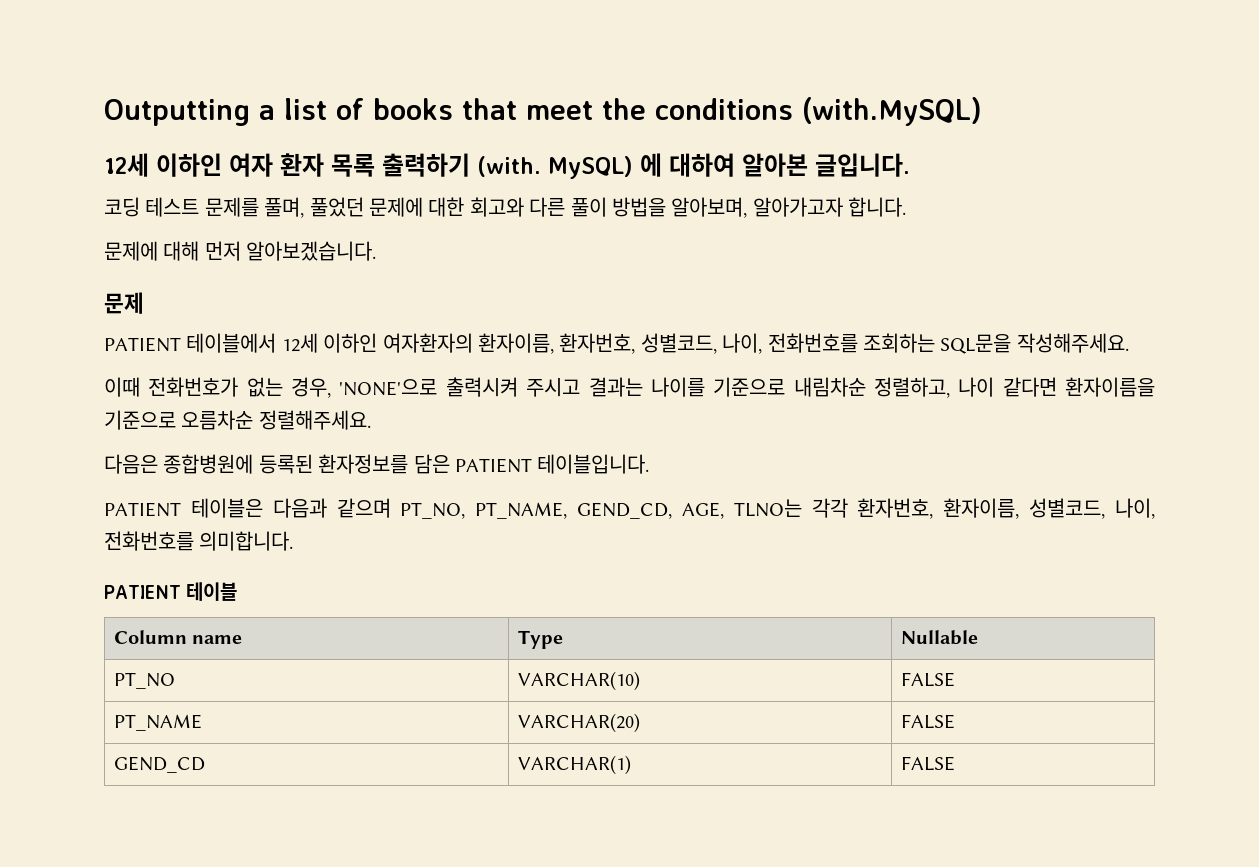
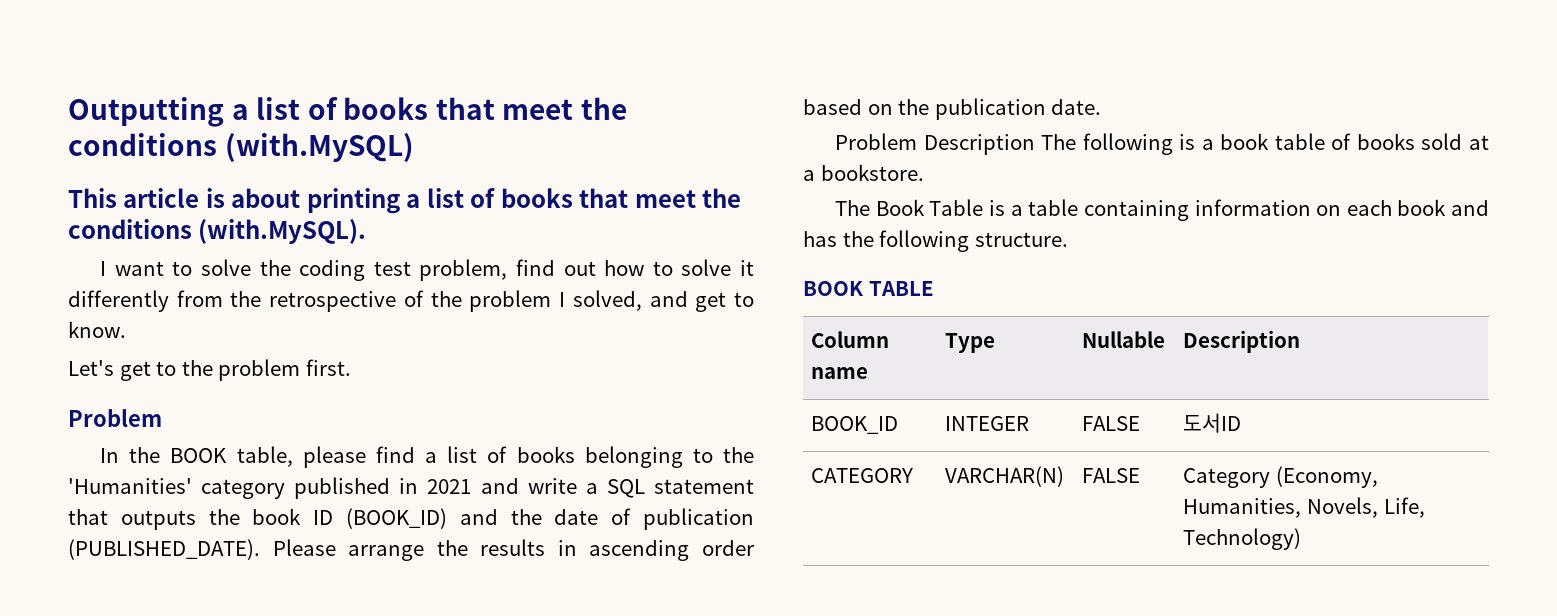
[104,153,910,179] [104,197,907,218] [104,241,377,261] [104,292,144,314] [104,333,1129,354] [104,377,1156,398] [104,410,371,430] [104,454,650,474] [104,498,1155,519] [104,531,294,551] [104,582,238,601] [113,630,243,644] [517,630,563,649] [900,630,978,645] [113,672,175,689] [517,671,640,691] [900,672,955,687] [113,714,202,731] [517,713,640,733] [900,714,955,729] [113,756,205,773] [517,755,631,775] [900,756,955,771] 12세 이하인 여자 환자 목록 출력하기 (with. MySQL) 에 대하여 알아본 글입니다. // 코딩 테스트 문제를 풀며, 풀었던 문제에 대한 회고와 다른 풀이 방법을 알아보며, 알아가고자 합니다. // 문제에 대해 먼저 알아보겠습니다. // 문제 // PATIENT 테이블에서 12세 이하인 여자환자의 환자이름, 환자번호, 성별코드, 나이, 전화번호를 조회하는 SQL문을 작성해주세요. // 이때 전화번호가 없는 경우, 'NONE'으로 출력시켜 주시고 결과는 나이를 기준으로 내림차순 정렬하고, 나이 같다면 환자이름을 기준으로 오름차순 정렬해주세요. // 다음은 종합병원에 등록된 환자정보를 담은 PATIENT 테이블입니다. // PATIENT 테이블은 다음과 같으며 PT_NO, PT_NAME, GEND_CD, AGE, TLNO는 각각 환자번호, 환자이름, 성별코드, 나이, 전화번호를 의미합니다. // PATIENT 테이블 // Column name | Type | Nullable // PT_NO | VARCHAR(10) | FALSE // PT_NAME | VARCHAR(20) | FALSE // GEND_CD | VARCHAR(1) | FALSE -> [68,188,742,214] [68,219,367,244] [100,259,755,281] [68,290,755,312] [68,321,126,338] [68,359,351,381] [68,409,162,427] [100,446,754,468] [68,477,755,499] [68,508,754,530] [68,539,754,561] [803,98,1102,120] [835,133,1489,155] [803,164,924,181] [835,199,1489,221] [803,230,1068,252] [803,281,934,296] [811,331,890,348] [811,367,869,379] [945,333,996,353] [1082,331,1166,348] [1183,330,1301,353] [811,416,899,434] [945,416,1030,431] [1082,416,1141,431] [1183,413,1242,433] [811,468,914,483] [945,466,1065,487] [1082,468,1141,483] [1183,466,1378,488] [1183,497,1425,518] [1183,528,1302,550] This article is about printing a list of books that meet the conditions (with.MySQL). // I want to solve the coding test problem, find out how to solve it differently from the retrospective of the problem I solved, and get to know. // Let's get to the problem first. // Problem // In the BOOK table, please find a list of books belonging to the 'Humanities' category published in 2021 and write a SQL statement that outputs the book ID (BOOK_ID) and the date of publication (PUBLISHED_DATE). Please arrange the results in ascending order based on the publication date. // Problem Description The following is a book table of books sold at a bookstore. // The Book Table is a table containing information on each book and has the following structure. // BOOK TABLE // Column name | Type | Nullable | Description // BOOK_ID | INTEGER | FALSE | 도서ID // CATEGORY | VARCHAR(N) | FALSE | Category (Economy, Humanities, Novels, Life, Technology)

